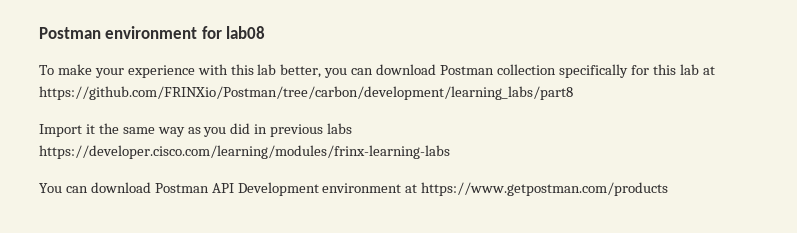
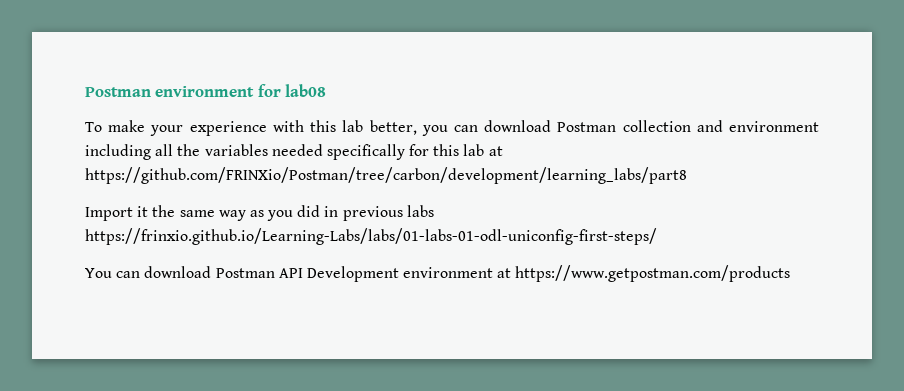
(556, 69) none -> [696,120,819,132] [85,144,323,160] and environment including all the variables needed
[39,145,450,159] https://developer.cisco.com/learning/modules/frinx-learning-labs -> [85,228,657,245] https://frinxio.github.io/Learning-Labs/labs/01-labs-01-odl-uniconfig-first-steps/

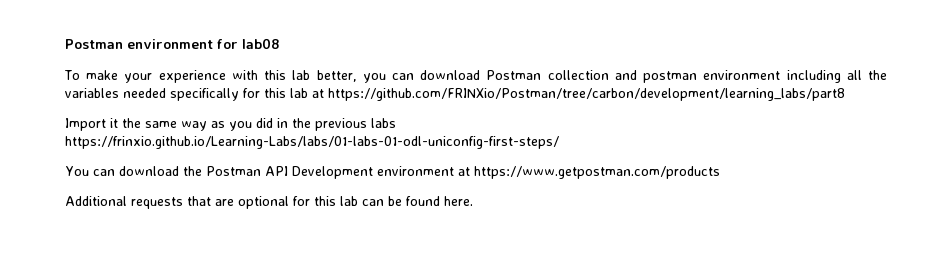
(723, 126) none -> [643,71,698,83] postman
(339, 211) none -> [292,118,311,128] the
(212, 272) none -> [183,166,202,176] the
(791, 273) none -> [65,196,473,209] // Additional requests that are optional for this lab can be found here.

